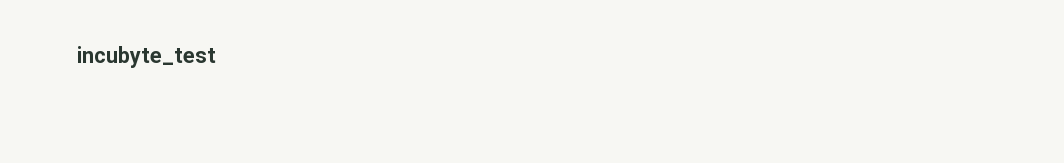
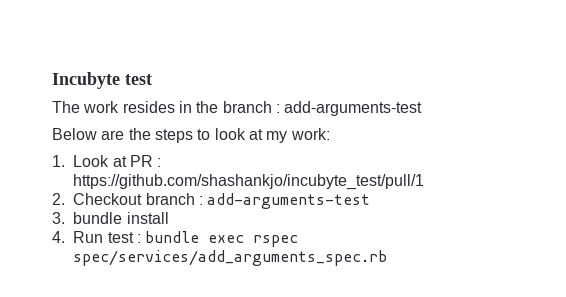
[77,46,216,68] incubyte_test -> [52,72,152,89] [52,101,423,116] [52,128,330,143] [52,155,162,167] [73,174,425,190] [52,193,371,209] [52,212,169,224] [52,231,299,247] [73,250,388,266] Incubyte test // The work resides in the branch : add-arguments-test // Below are the steps to look at my work: // 1. Look at PR : https://github.com/shashankjo/incubyte_test/pull/1 // 2. Checkout branch : add-arguments-test // 3. bundle install // 4. Run test : bundle exec rspec spec/services/add_arguments_spec.rb

